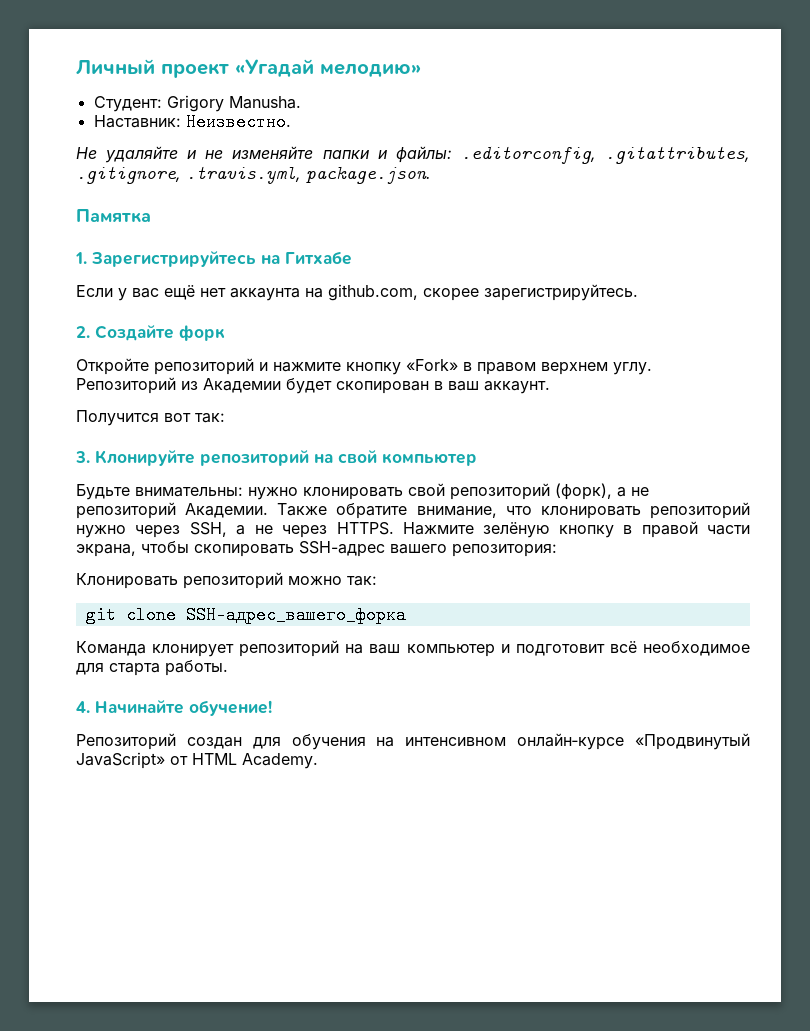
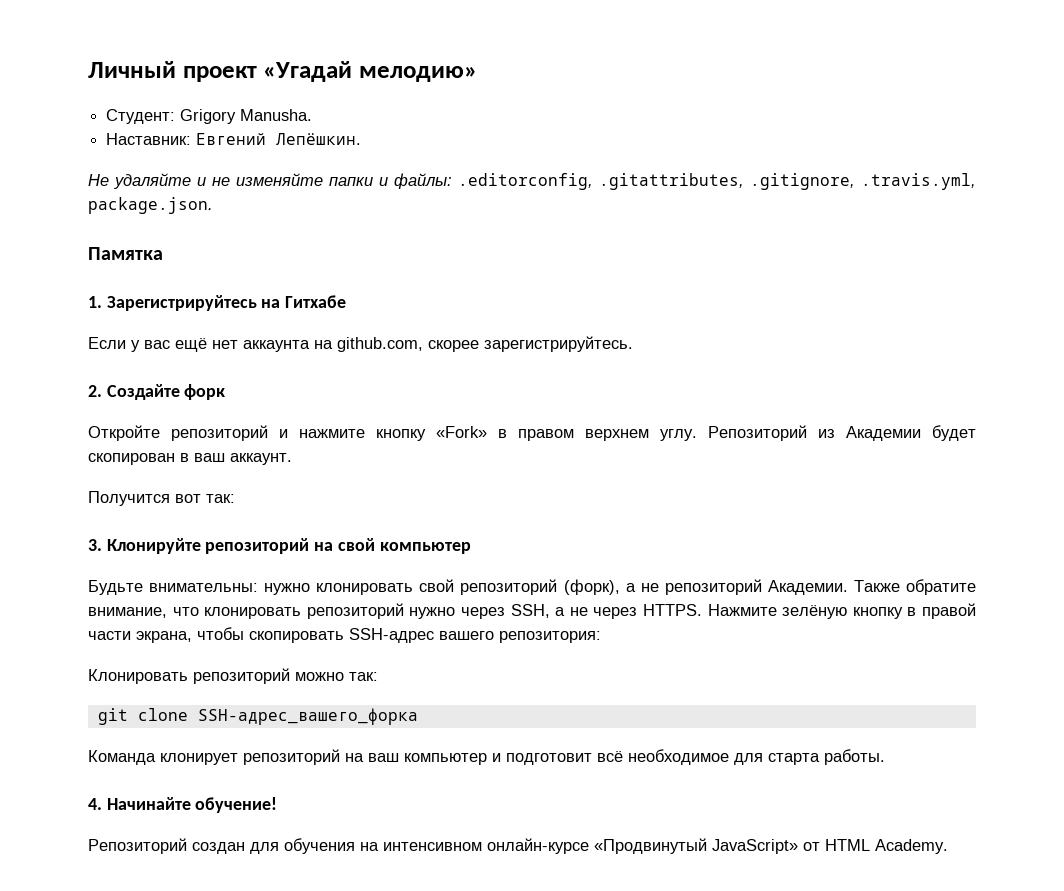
[185,115,291,131] Неизвестно. -> [196,133,362,145] Евгений Лепёшкин.

